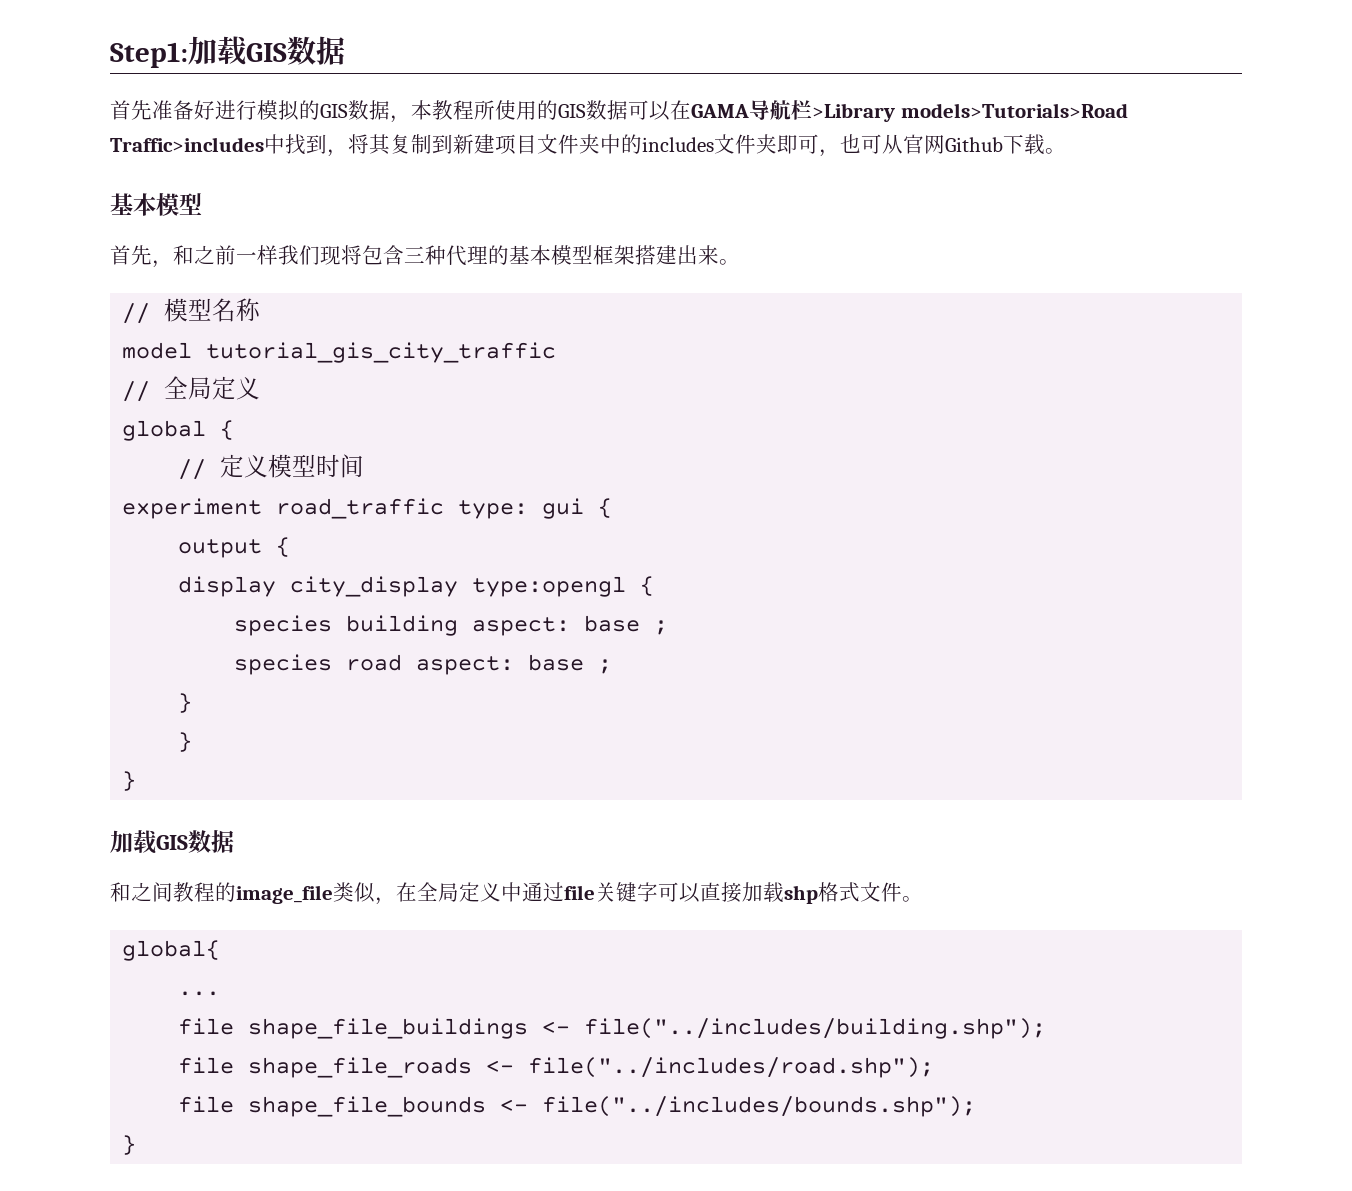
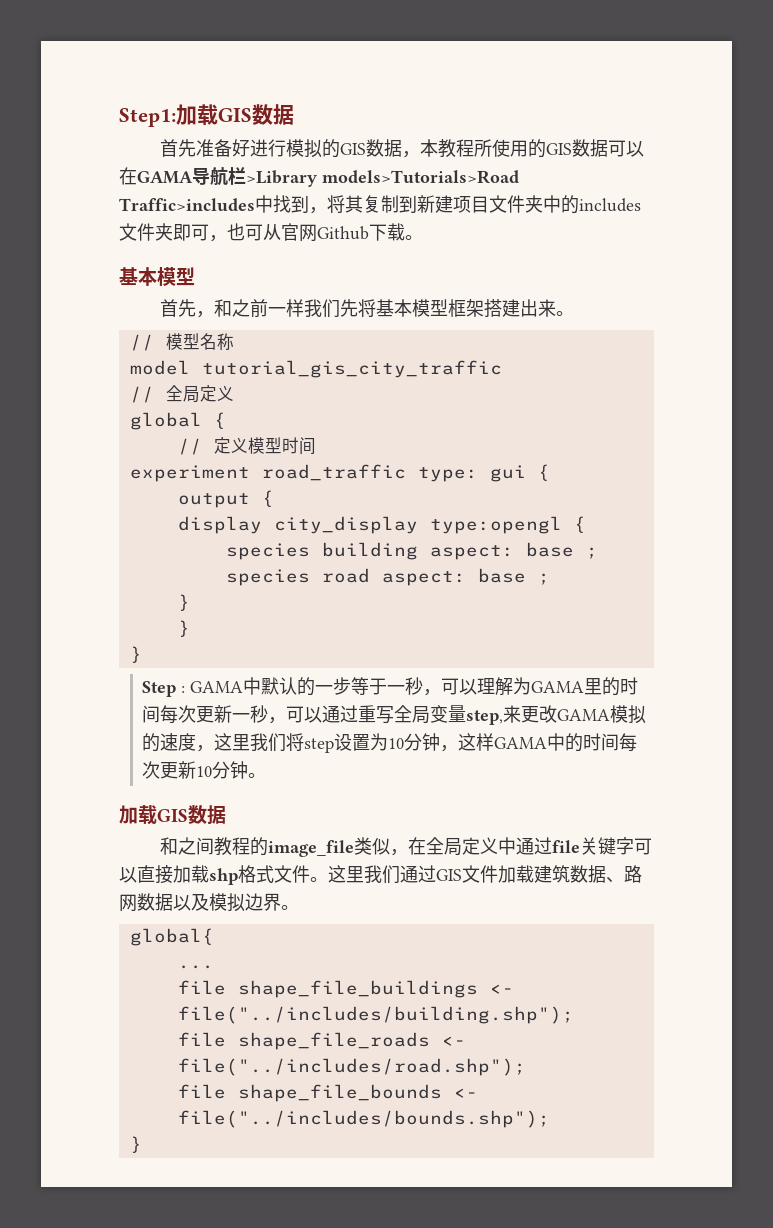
[320,245,509,266] 现将包含三种代理的 -> [339,299,376,317] 先将
(137, 781) none -> [142,677,639,697] [142,705,647,725] [142,733,638,753] [142,761,267,779] // Step : GAMA中默认的一步等于一秒，可以理解为GAMA里的时间每次更新一秒，可以通过重写全局变量step,来更改GAMA模拟的速度，这里我们将step设置为10分钟，这样GAMA中的时间每次更新10分钟。
(923, 899) none -> [328,865,642,884] [119,893,299,912] 这里我们通过GIS文件加载建筑数据、路网数据以及模拟边界。

